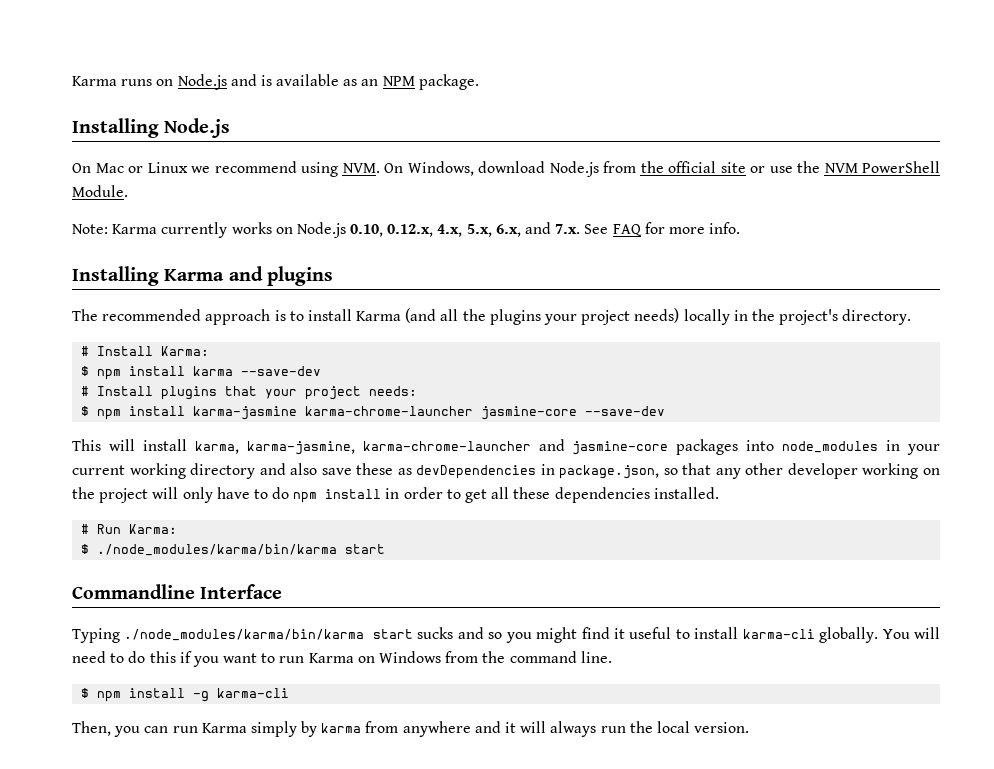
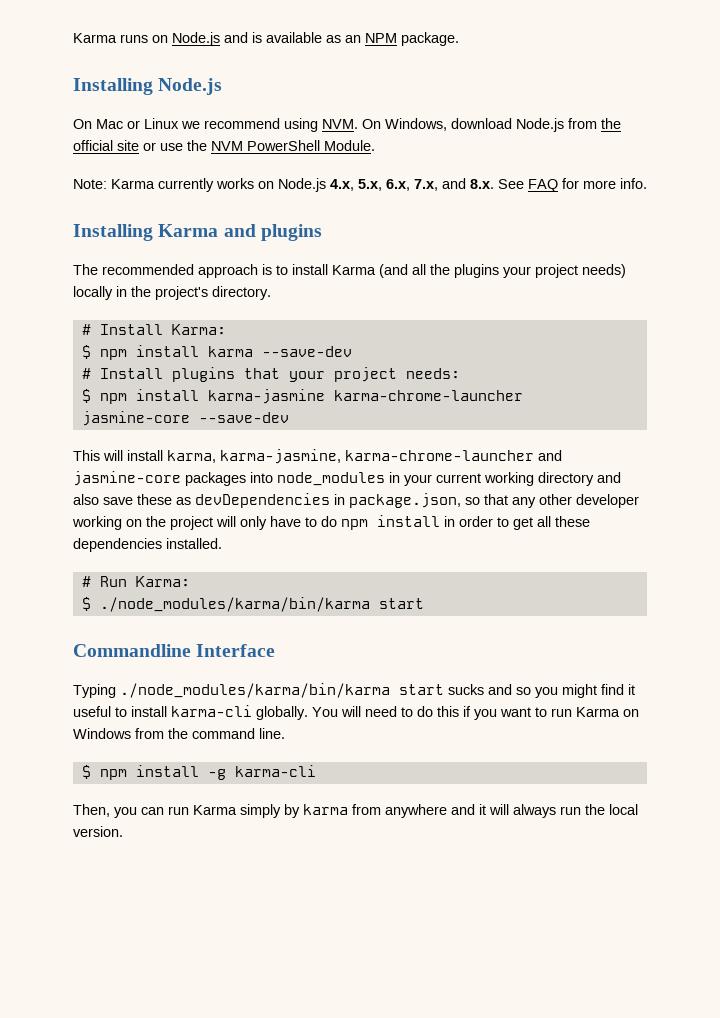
[350,224,434,237] 0.10, 0.12.x, -> (326, 185) none
[525,222,581,234] and 7.x. -> [414,178,494,191] 7.x, and 8.x.

